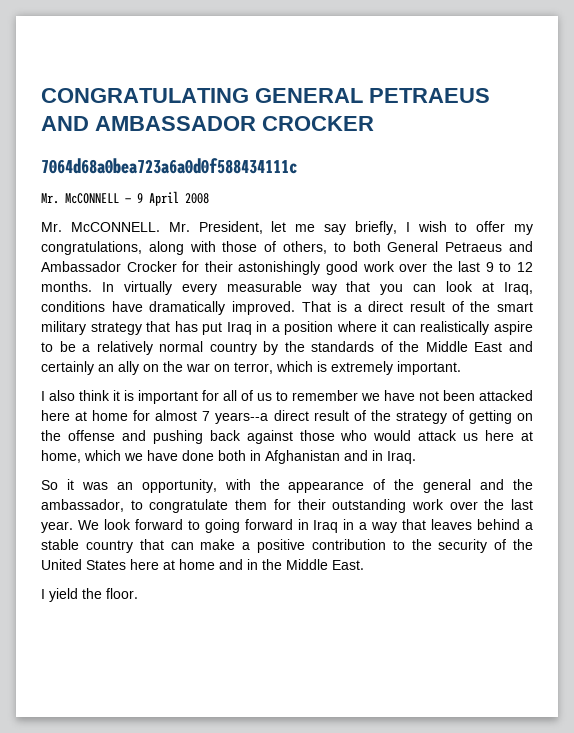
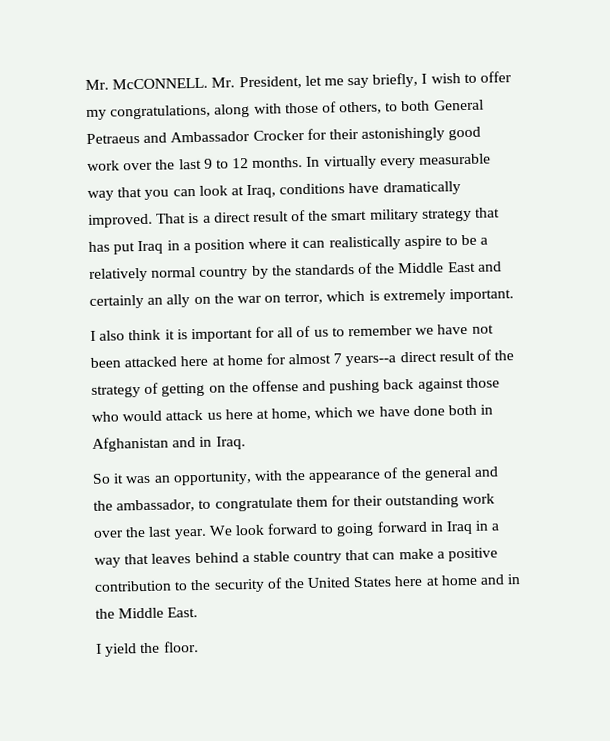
[41,88,490,103] [41,116,374,131] [41,158,297,174] [41,191,209,206] CONGRATULATING GENERAL PETRAEUS AND AMBASSADOR CROCKER // 7064d68a0bea723a6a0d0f588434111c // Mr. McCONNELL — 9 April 2008 // -> (85, 85) none

